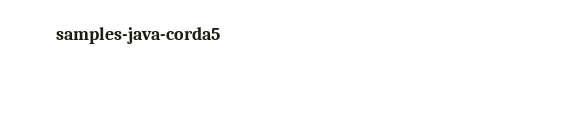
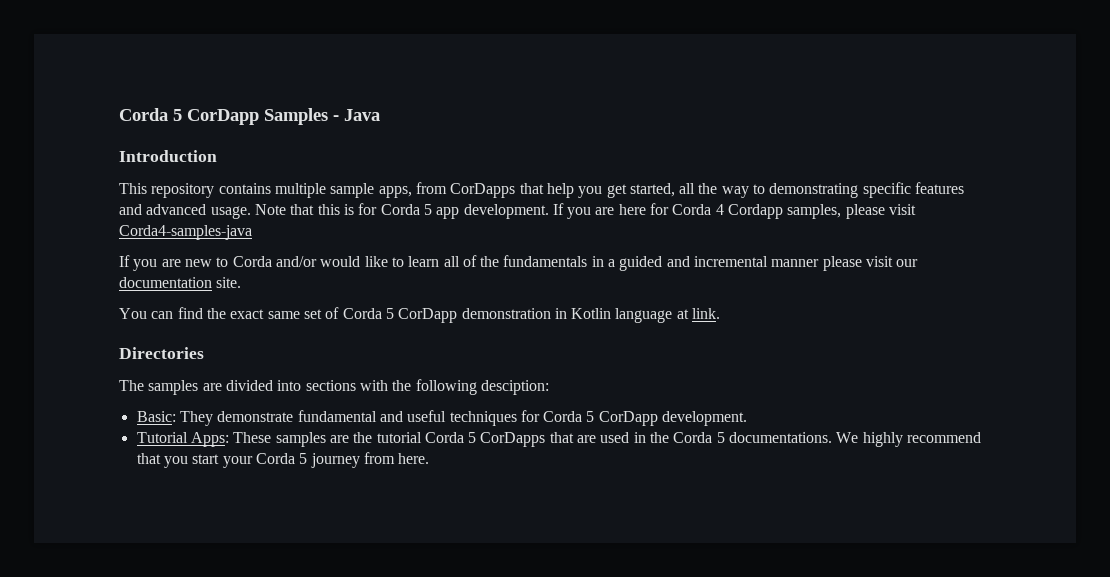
[56,27,220,44] samples-java-corda5 -> [119,108,380,125] [119,150,217,162] [119,182,965,198] [119,203,917,219] [119,225,252,240] [119,255,919,271] [119,277,242,288] [119,307,721,323] [119,347,204,359] [119,379,549,395] [136,410,748,426] [136,432,982,447] [136,452,430,468] Corda 5 CorDapp Samples - Java // Introduction // This repository contains multiple sample apps, from CorDapps that help you get started, all the way to demonstrating specific features and advanced usage. Note that this is for Corda 5 app development. If you are here for Corda 4 Cordapp samples, please visit Corda4-samples-java // If you are new to Corda and/or would like to learn all of the fundamentals in a guided and incremental manner please visit our documentation site. // You can find the exact same set of Corda 5 CorDapp demonstration in Kotlin language at link. // Directories // The samples are divided into sections with the following desciption: // Basic: They demonstrate fundamental and useful techniques for Corda 5 CorDapp development. // Tutorial Apps: These samples are the tutorial Corda 5 CorDapps that are used in the Corda 5 documentations. We highly recommend that you start your Corda 5 journey from here.

